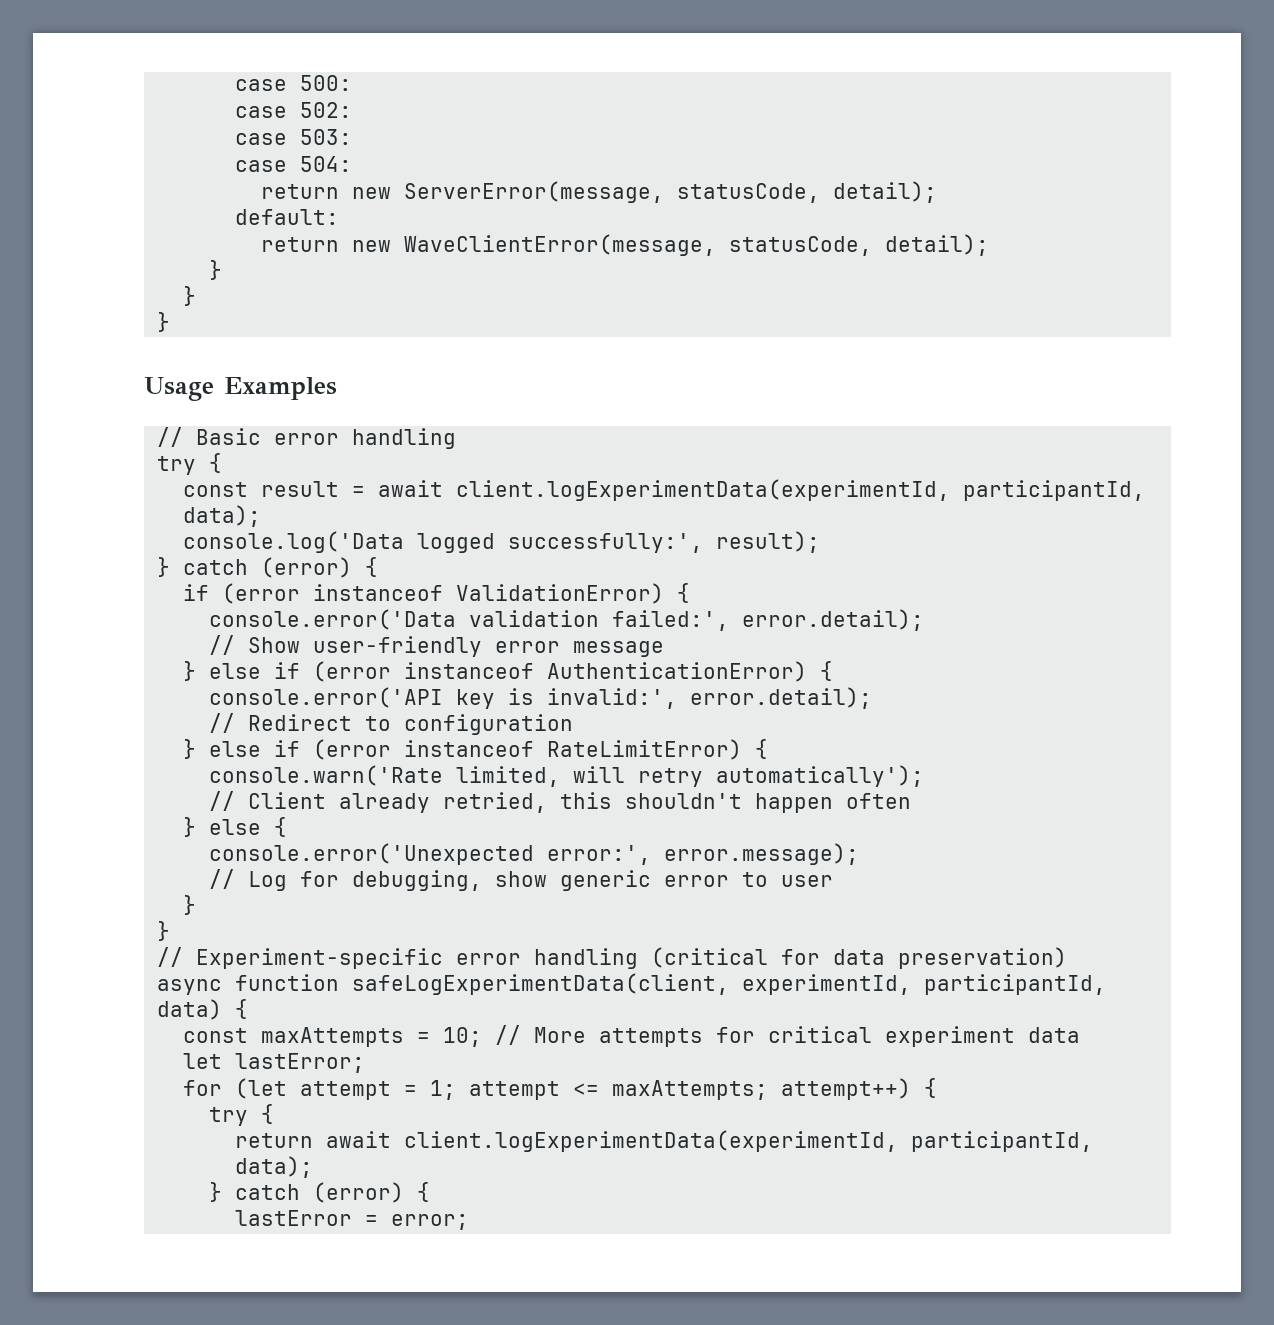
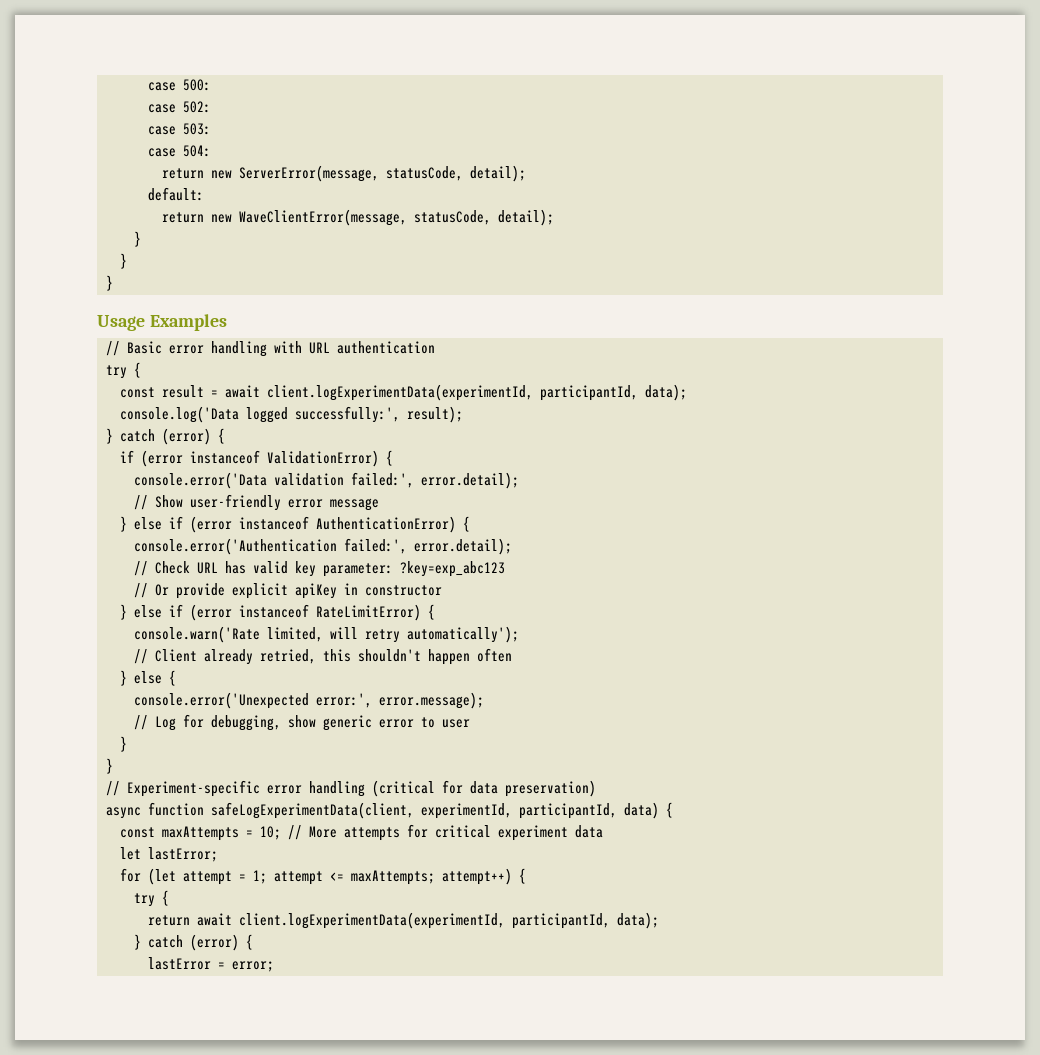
(456, 438) none -> [274,341,436,354] with URL authentication
[208,687,872,709] [208,713,573,735] console.error('API key is invalid:', error.detail); // // Redirect to configuration -> [134,538,513,555] [134,561,506,577] [134,583,443,599] console.error('Authentication failed:', error.detail); // // Check URL has valid key parameter: ?key=exp_abc123 // // Or provide explicit apiKey in constructor

